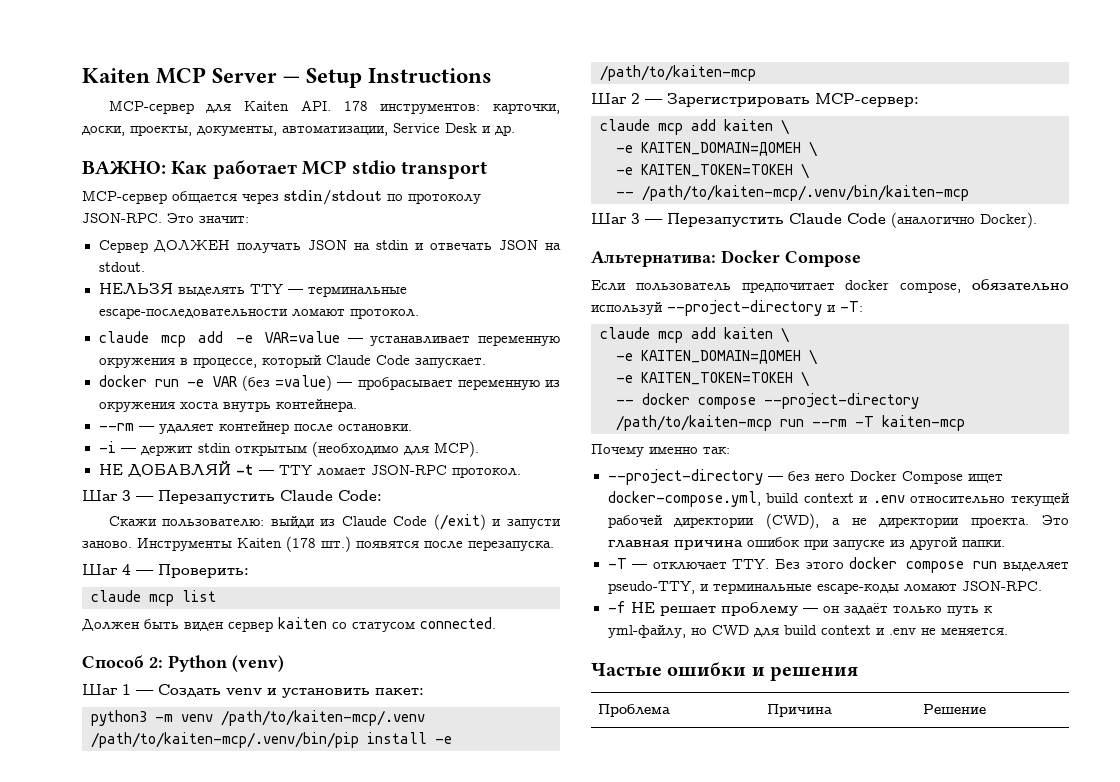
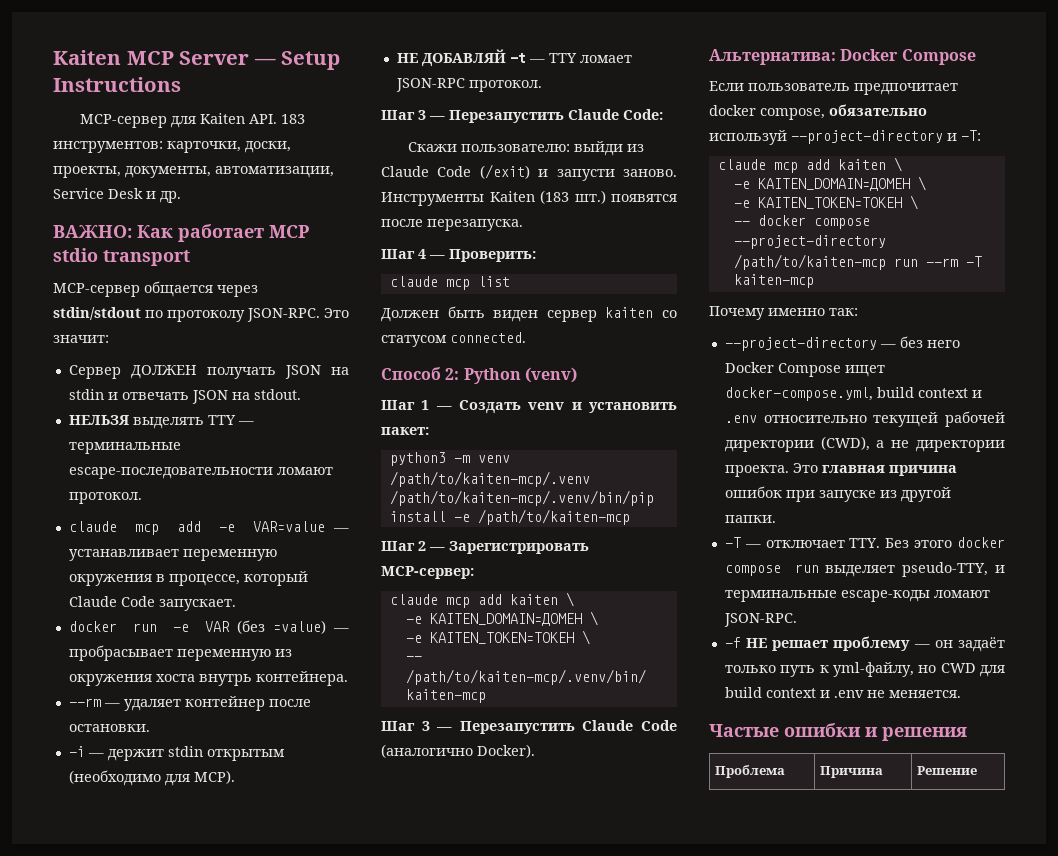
[343,101,368,111] 178 -> [280,114,305,124] 183
[286,536,316,552] (178 -> [540,190,569,204] (183

